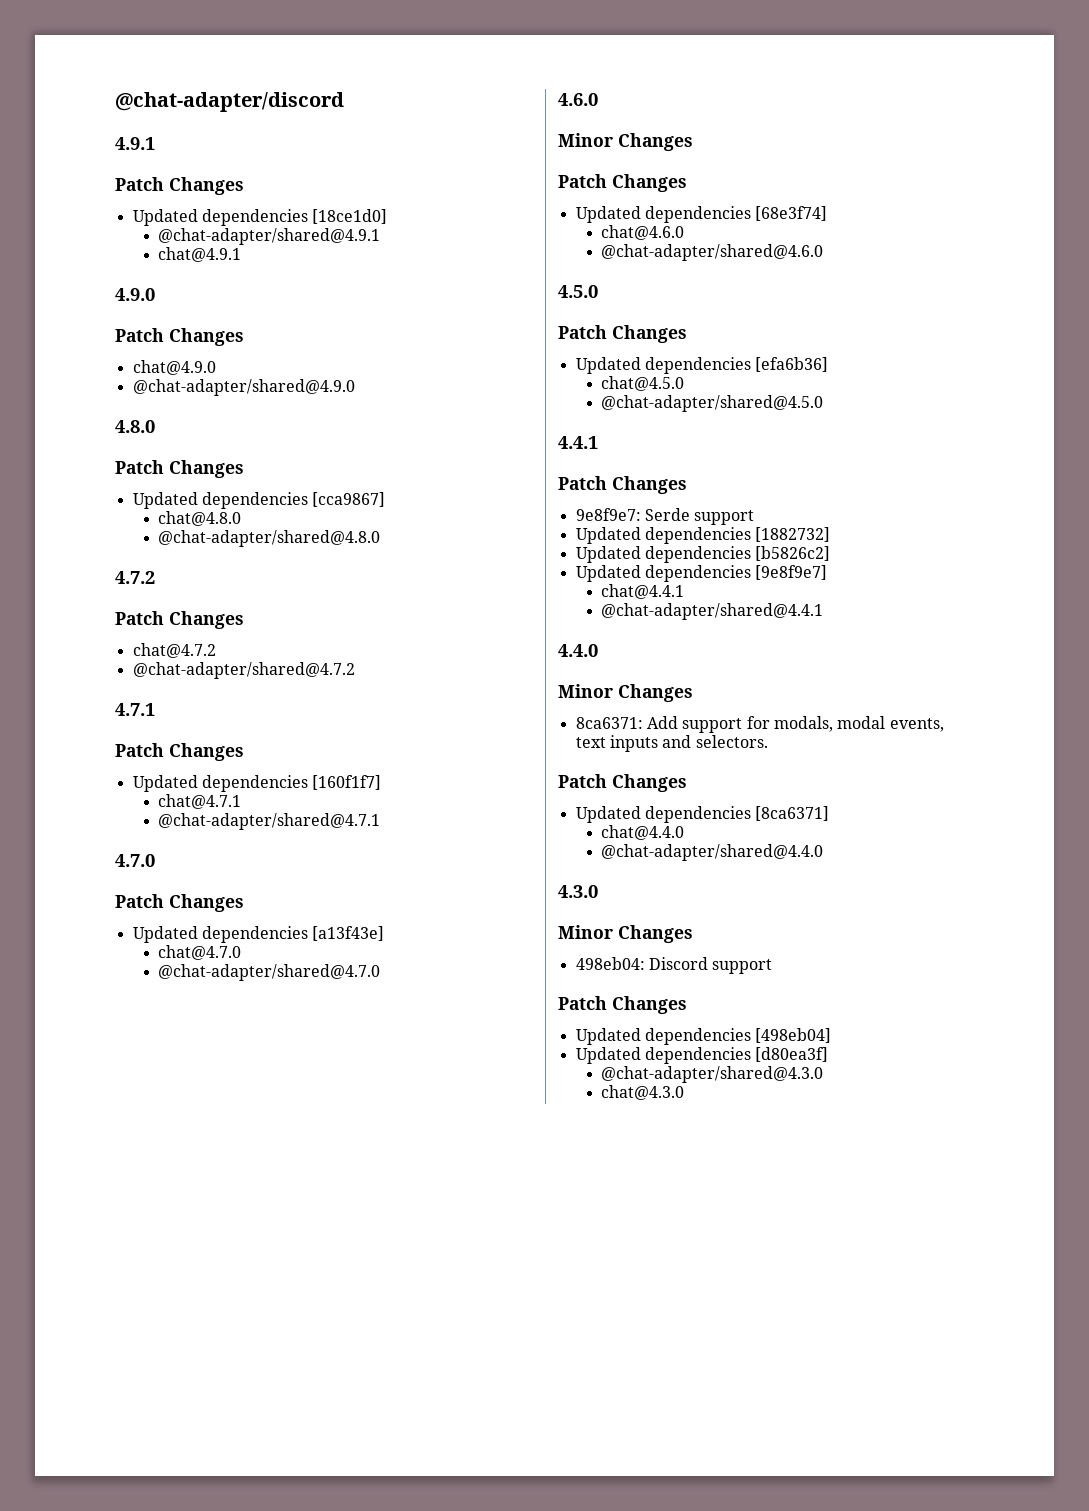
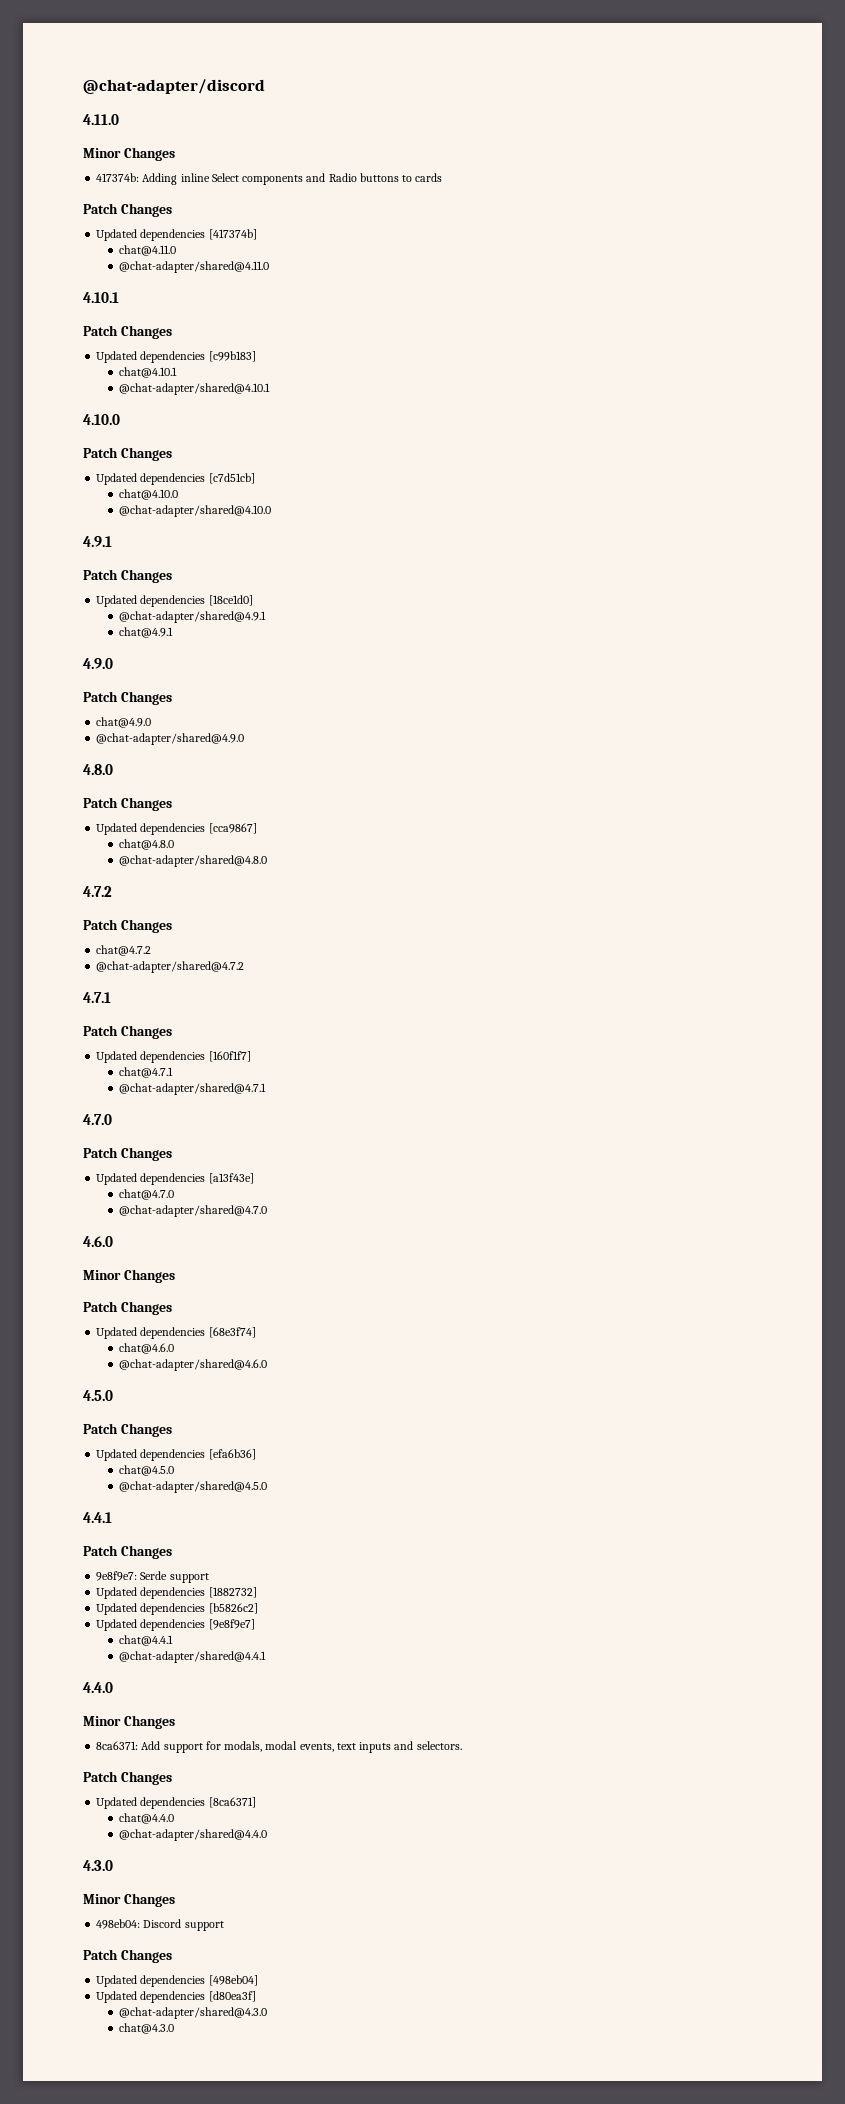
(344, 102) none -> [83,114,119,125] [83,147,175,161] [96,173,443,185] [83,203,172,217] [96,229,257,241] [119,245,177,256] [119,261,270,273] [83,292,119,303] [83,325,172,339] [96,351,256,363] [119,367,178,378] [119,383,271,395] [83,414,120,425] [83,447,172,461] [96,473,255,485] [119,489,179,500] [119,505,272,517] // 4.11.0 // Minor Changes // 417374b: Adding inline Select components and Radio buttons to cards // Patch Changes // Updated dependencies [417374b] // chat@4.11.0 // @chat-adapter/shared@4.11.0 // 4.10.1 // Patch Changes // Updated dependencies [c99b183] // chat@4.10.1 // @chat-adapter/shared@4.10.1 // 4.10.0 // Patch Changes // Updated dependencies [c7d51cb] // chat@4.10.0 // @chat-adapter/shared@4.10.0

